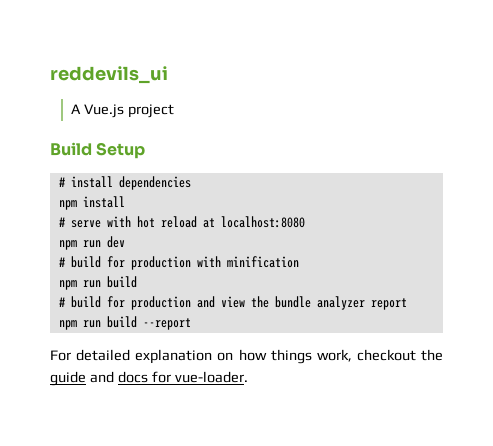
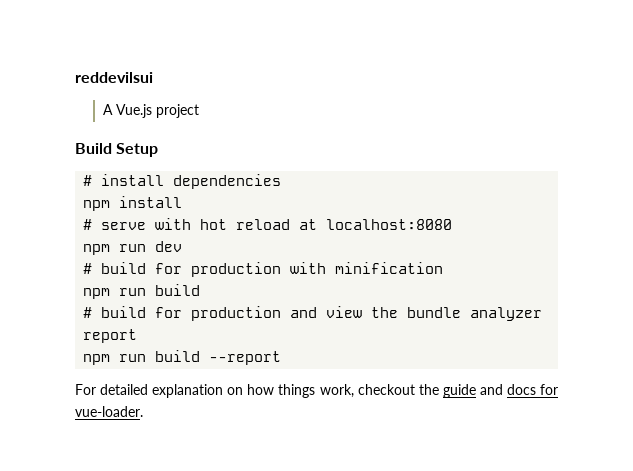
[50,66,168,84] reddevils_ui -> [75,72,153,83] reddevilsui

